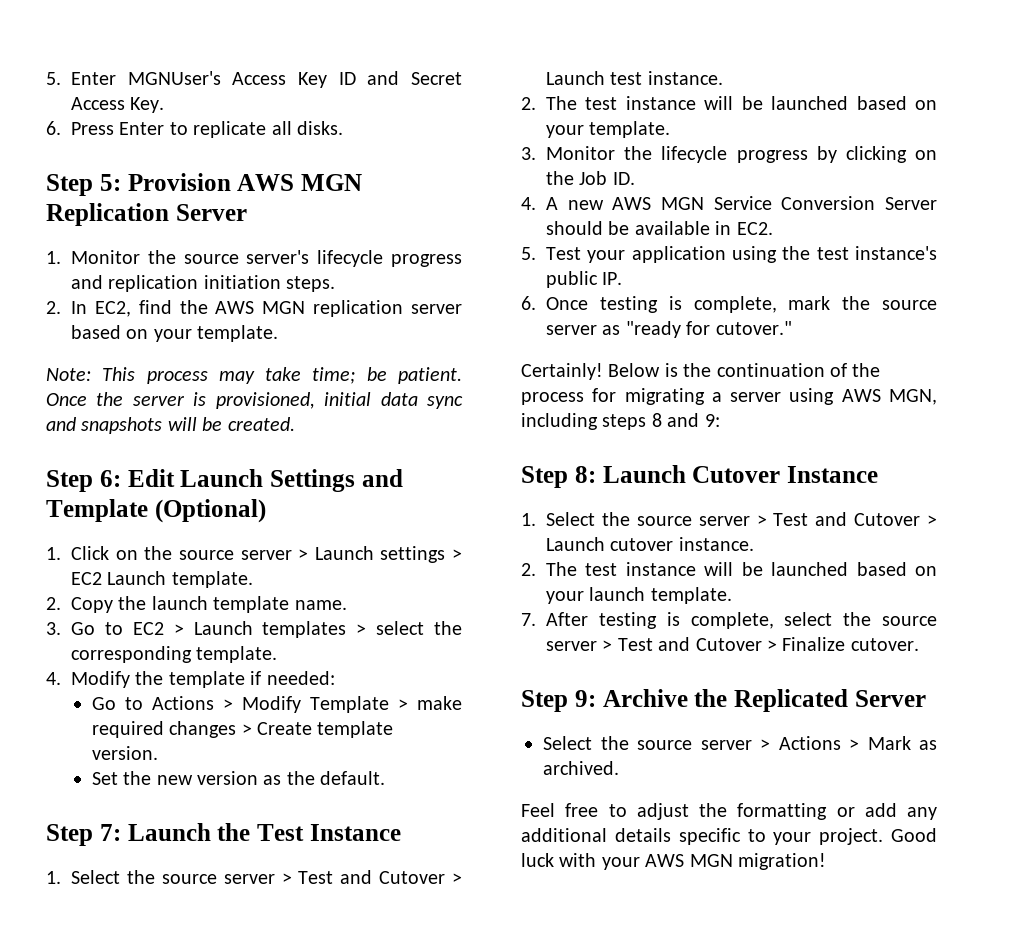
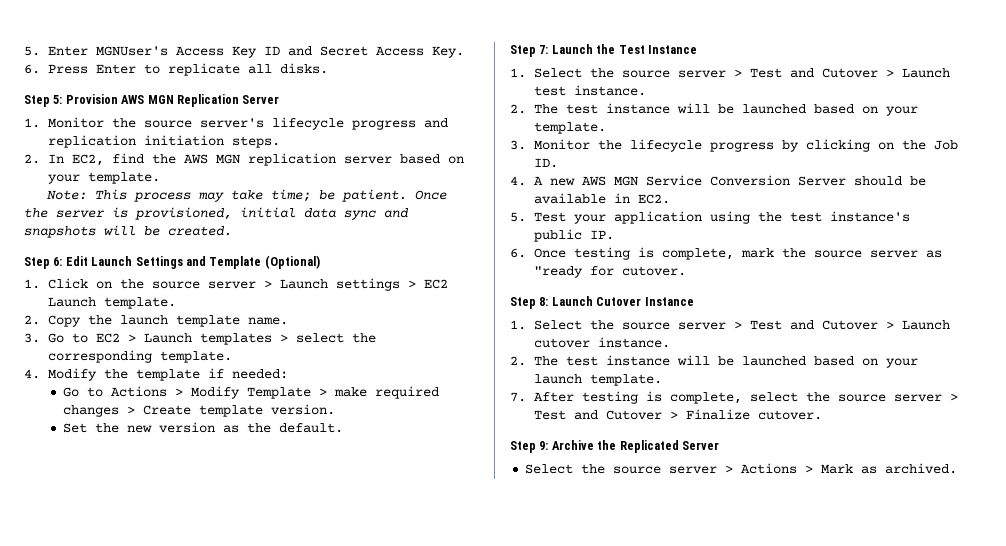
[715,321,792,335] [521,363,881,380] [521,388,937,405] [521,413,720,430] cutover." // Certainly! Below is the continuation of the process for migrating a server using AWS MGN, including steps 8 and 9: -> [622,266,687,276] cutover.
[521,803,937,820] [521,828,937,845] [521,853,826,870] // Feel free to adjust the formatting or add any additional details specific to your project. Good luck with your AWS MGN migration! -> (958, 468) none

